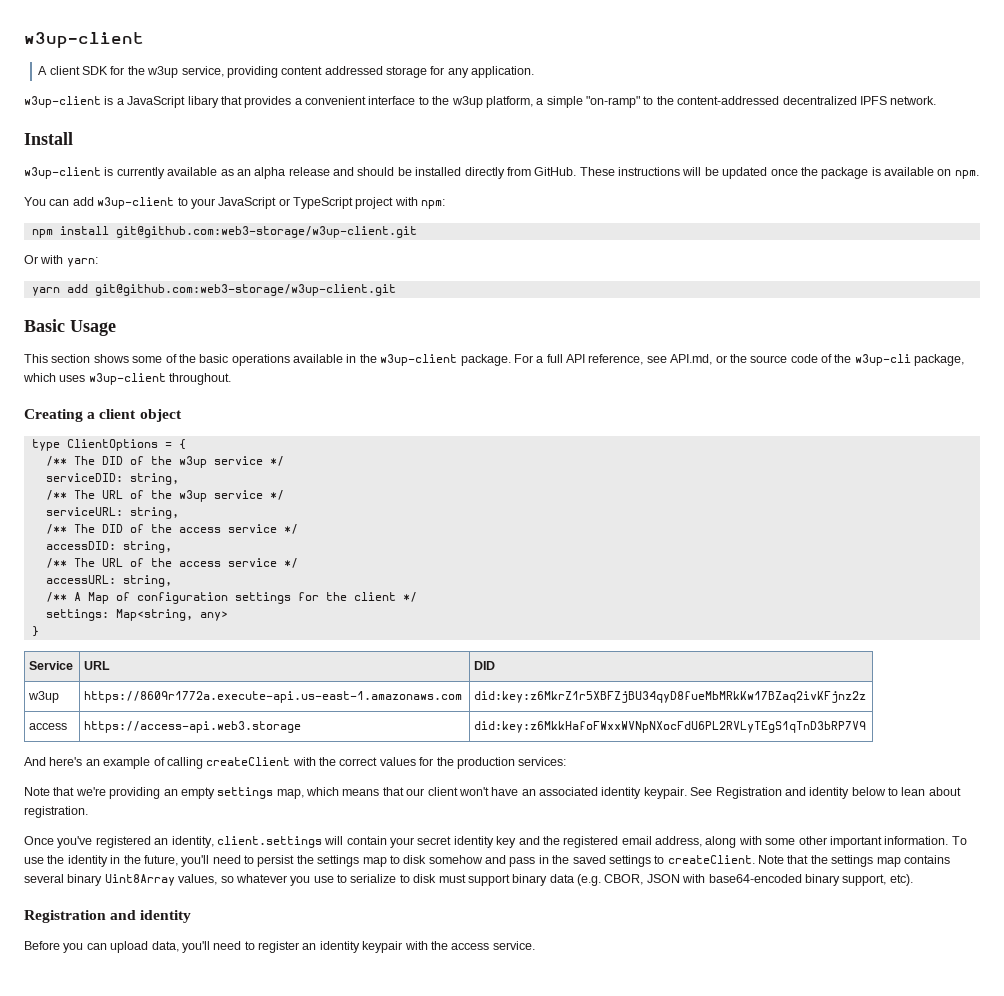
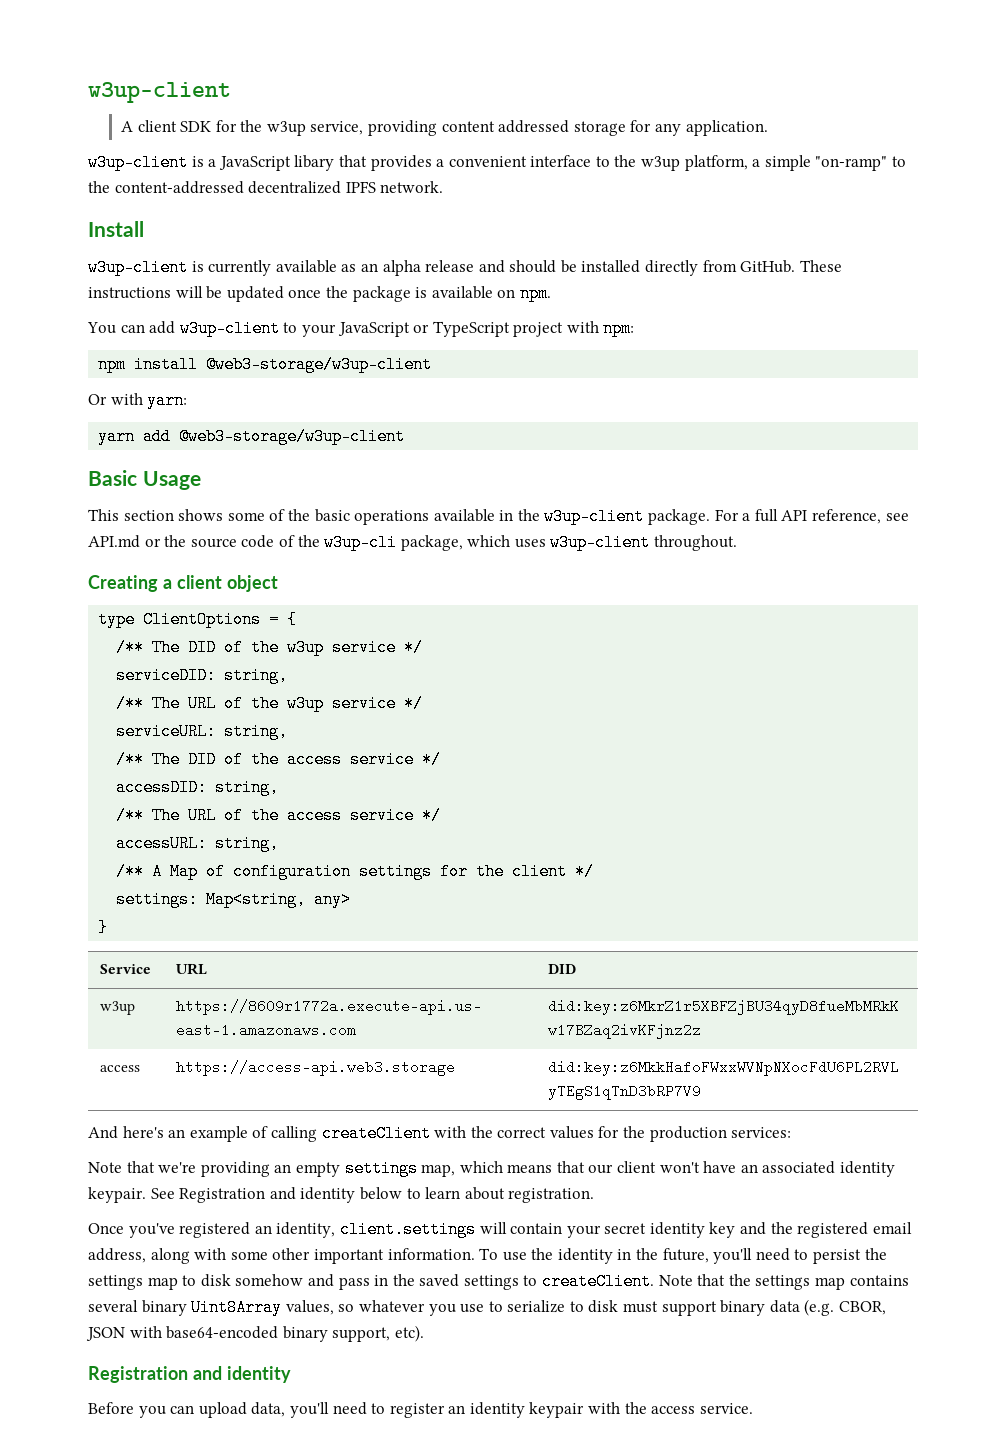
[115,226,417,238] git@github.com:web3-storage/w3up-client.git -> [206,356,433,373] @web3-storage/w3up-client
[94,284,396,296] git@github.com:web3-storage/w3up-client.git -> [179,428,406,445] @web3-storage/w3up-client
[670,354,713,365] API.md, -> [88,535,140,548] API.md
[901,787,926,796] lean -> [425,1187,461,1199] learn

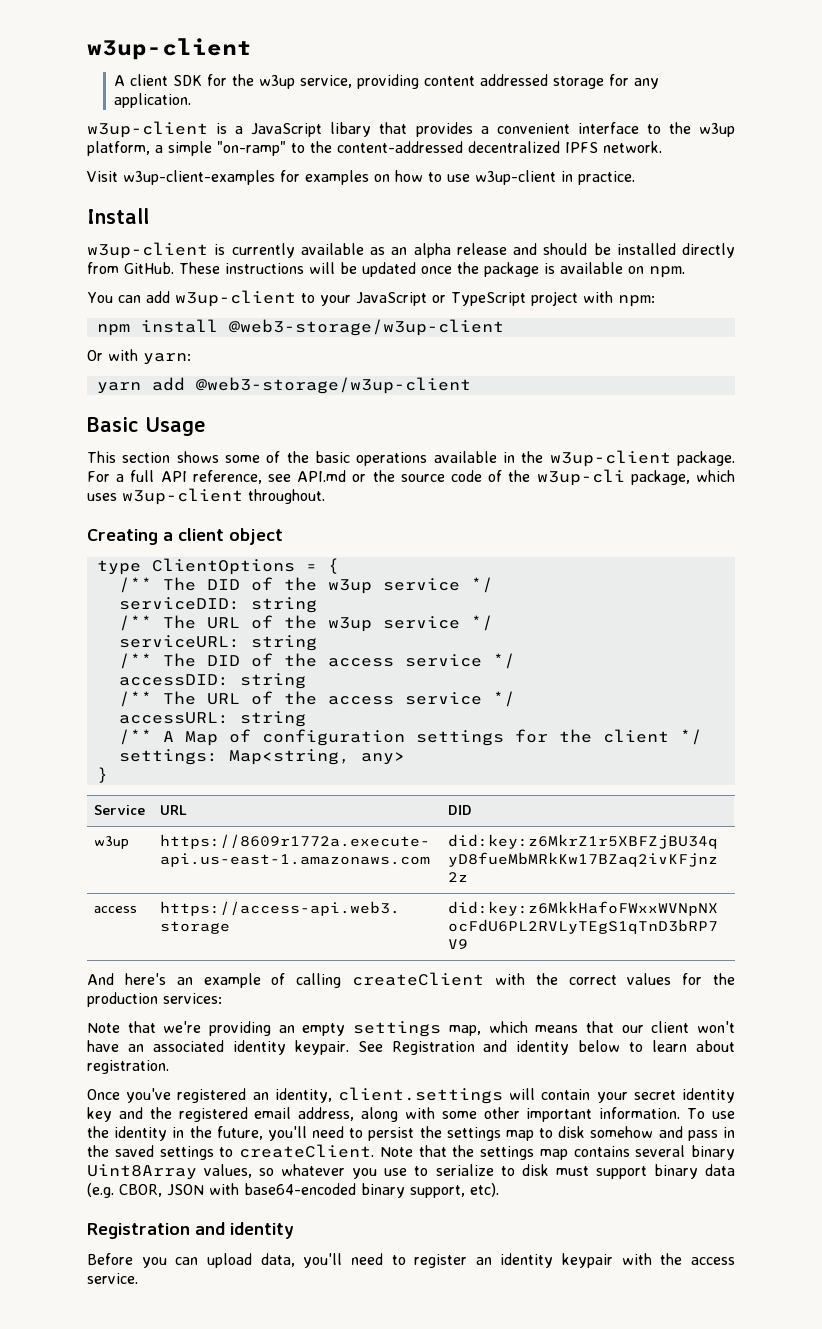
(444, 187) none -> [87,170,635,185] // Visit w3up-client-examples for examples on how to use w3up-client in practice.
[224,667,289,684] string, -> [250,597,317,613] string
[224,723,289,740] string, -> [250,635,317,651] string
[215,779,280,796] string, -> [239,673,306,689] string
[215,835,280,852] string, -> [239,711,306,727] string

